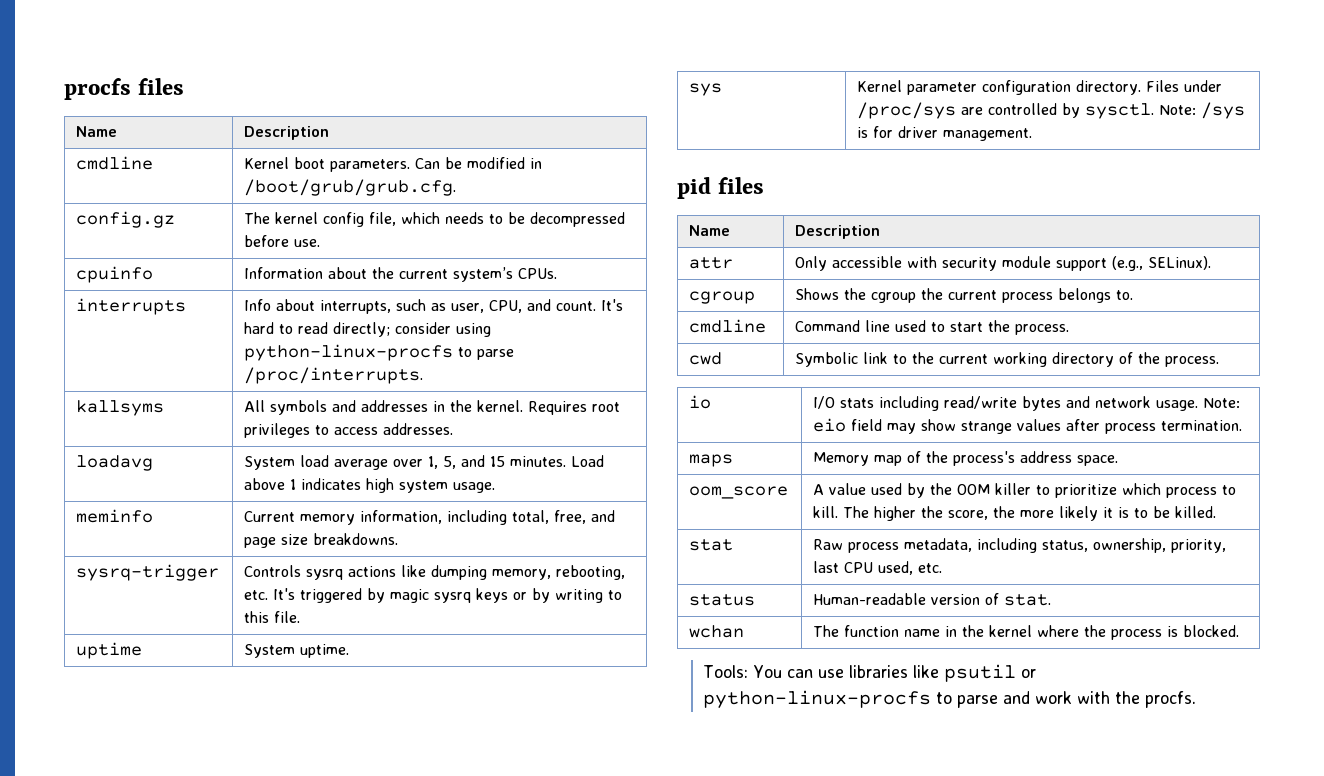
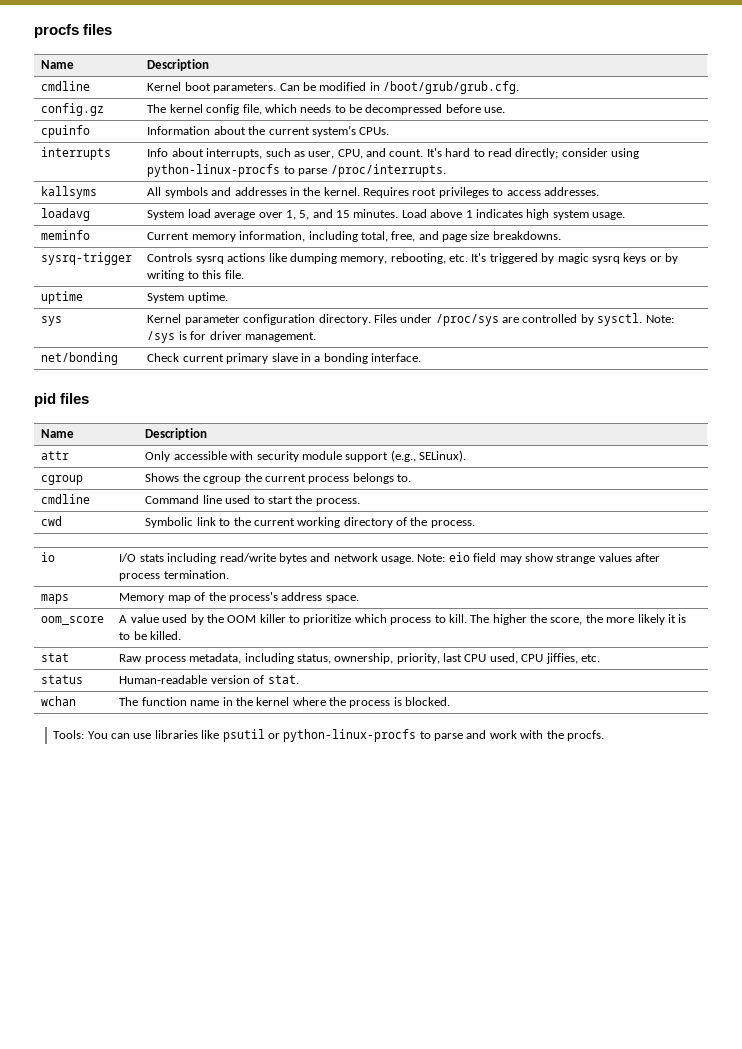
(1033, 134) none -> [41,352,119,365] [147,353,422,364] // net/bonding | Check current primary slave in a bonding interface.
(914, 568) none -> [521,653,578,664] CPU jiffies,

